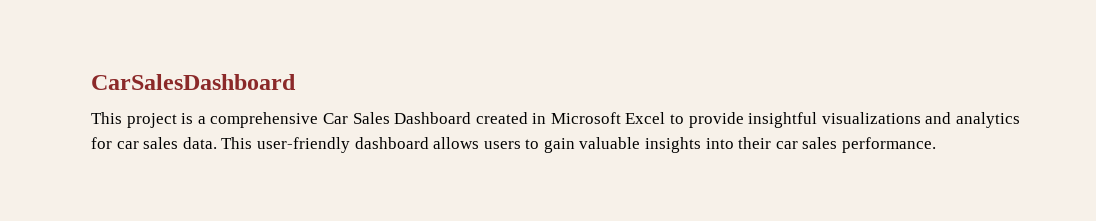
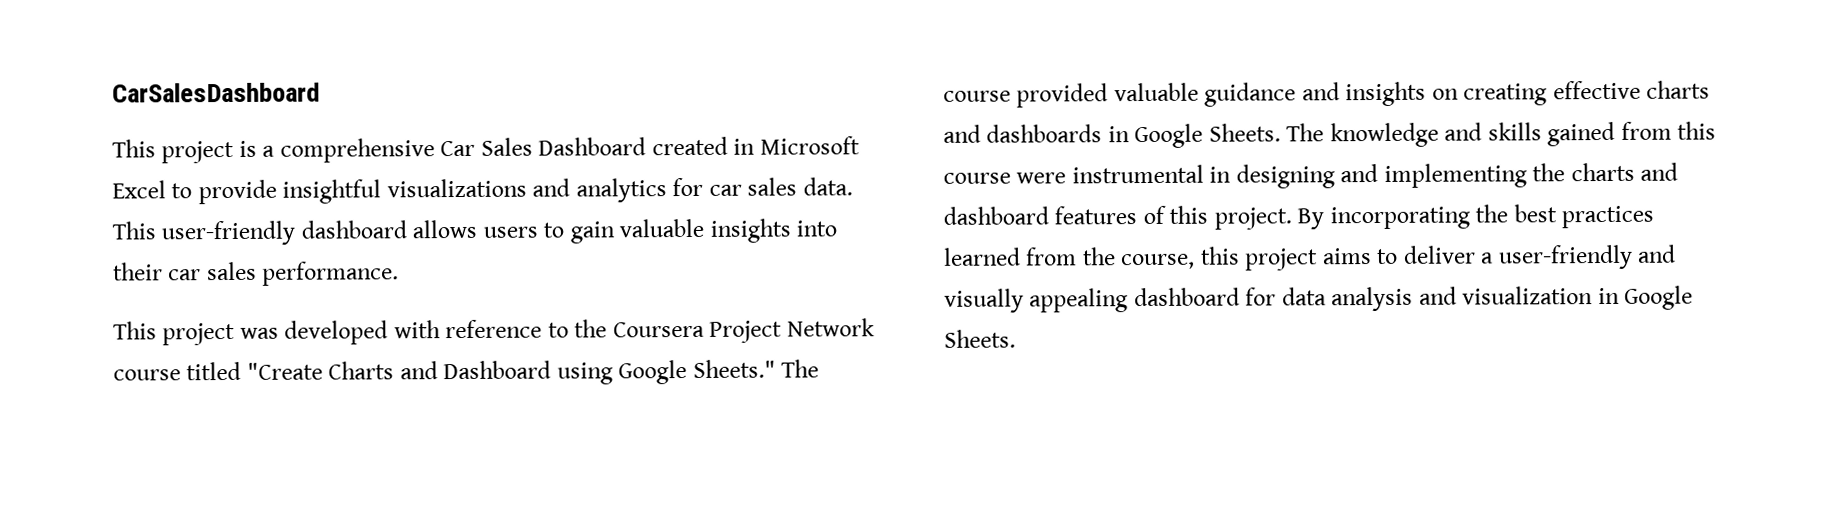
(937, 145) none -> [113,318,875,346] [113,359,820,385] [943,80,1711,108] [943,121,1717,149] [943,162,1679,189] [943,204,1655,230] [943,244,1677,271] [944,285,1694,313] [944,329,1016,348] // This project was developed with reference to the Coursera Project Network course titled "Create Charts and Dashboard using Google Sheets." The course provided valuable guidance and insights on creating effective charts and dashboards in Google Sheets. The knowledge and skills gained from this course were instrumental in designing and implementing the charts and dashboard features of this project. By incorporating the best practices learned from the course, this project aims to deliver a user-friendly and visually appealing dashboard for data analysis and visualization in Google Sheets.

